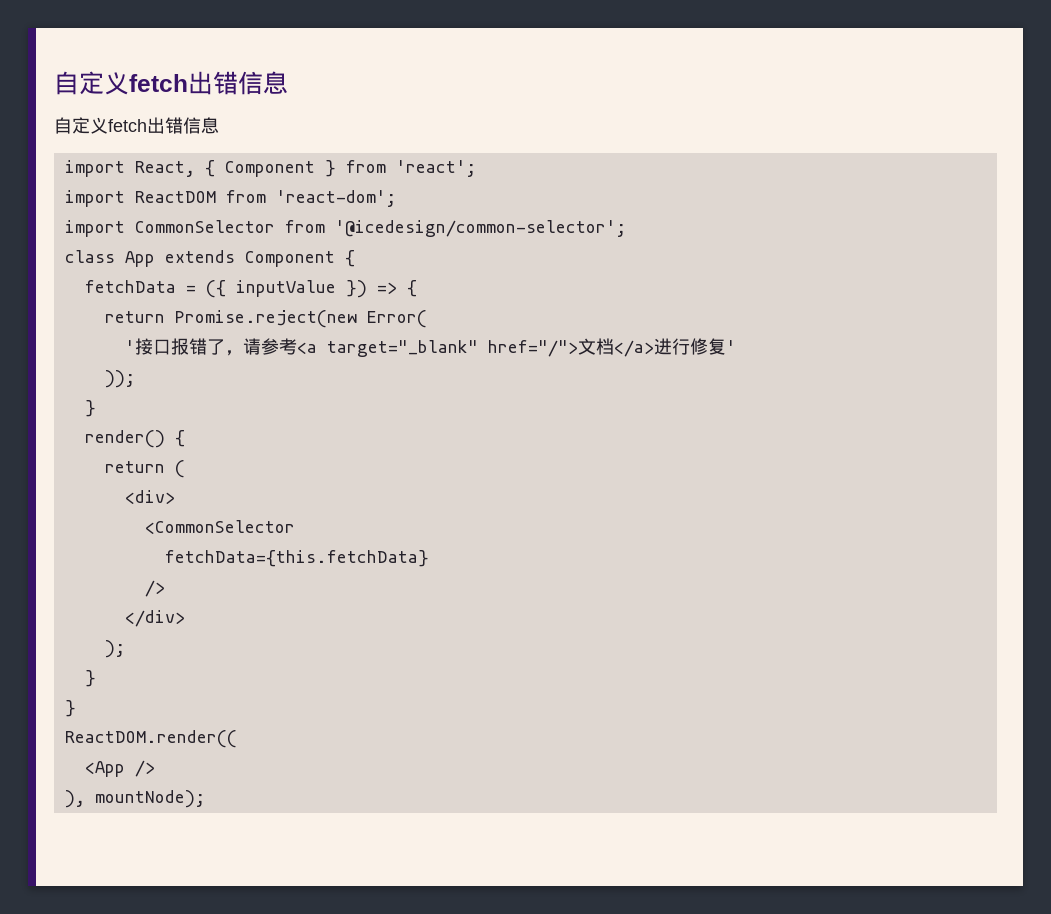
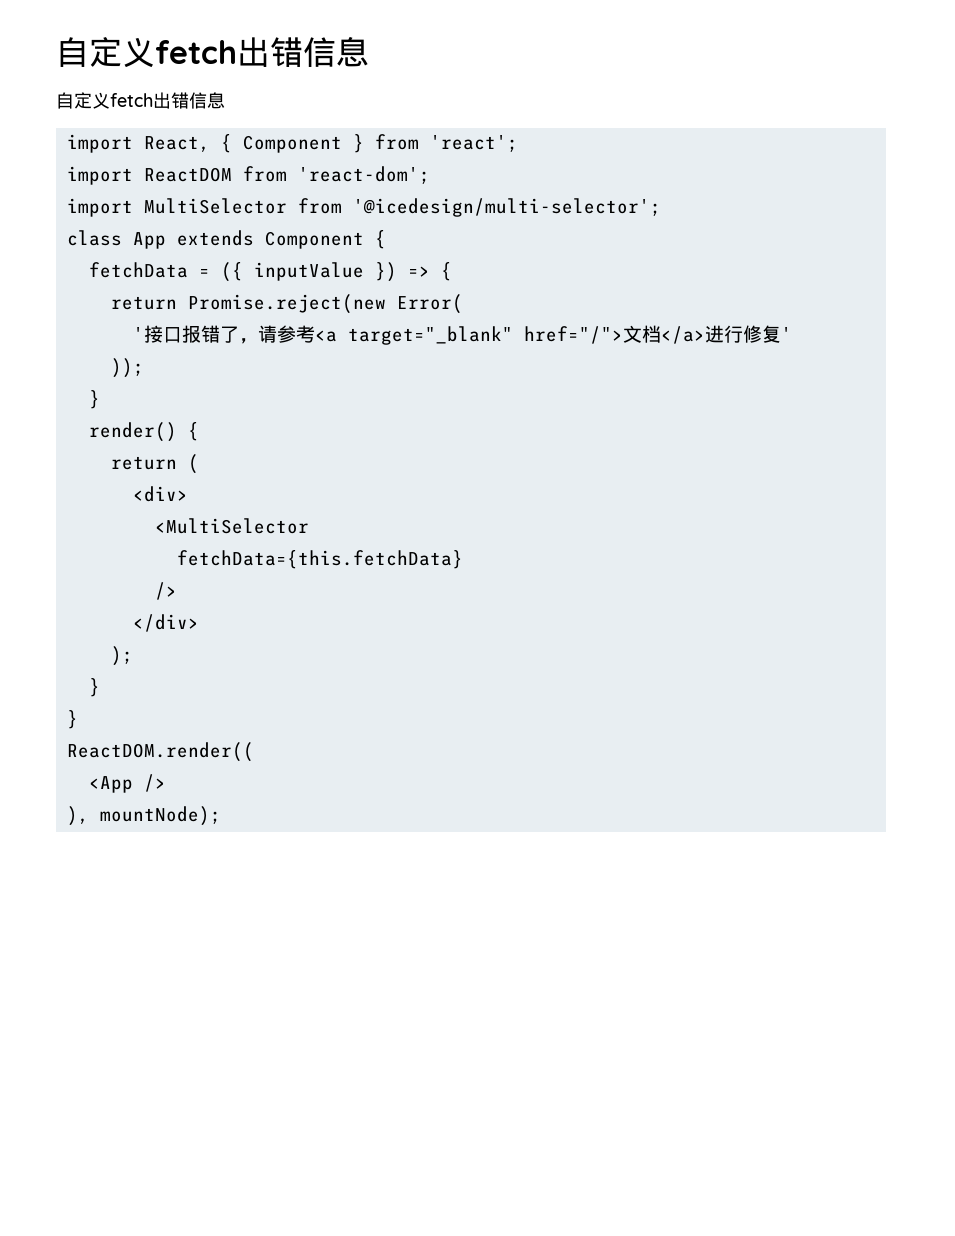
[134,220,626,237] CommonSelector from '@icedesign/common-selector'; -> [143,198,661,217] MultiSelector from '@icedesign/multi-selector';
[144,520,295,534] <CommonSelector -> [154,518,309,534] <MultiSelector

